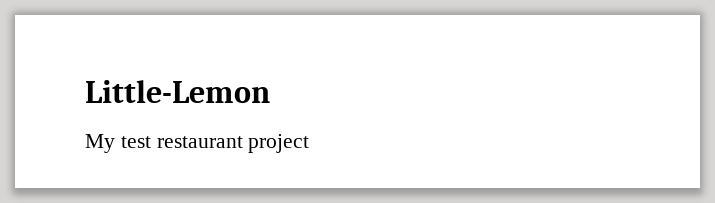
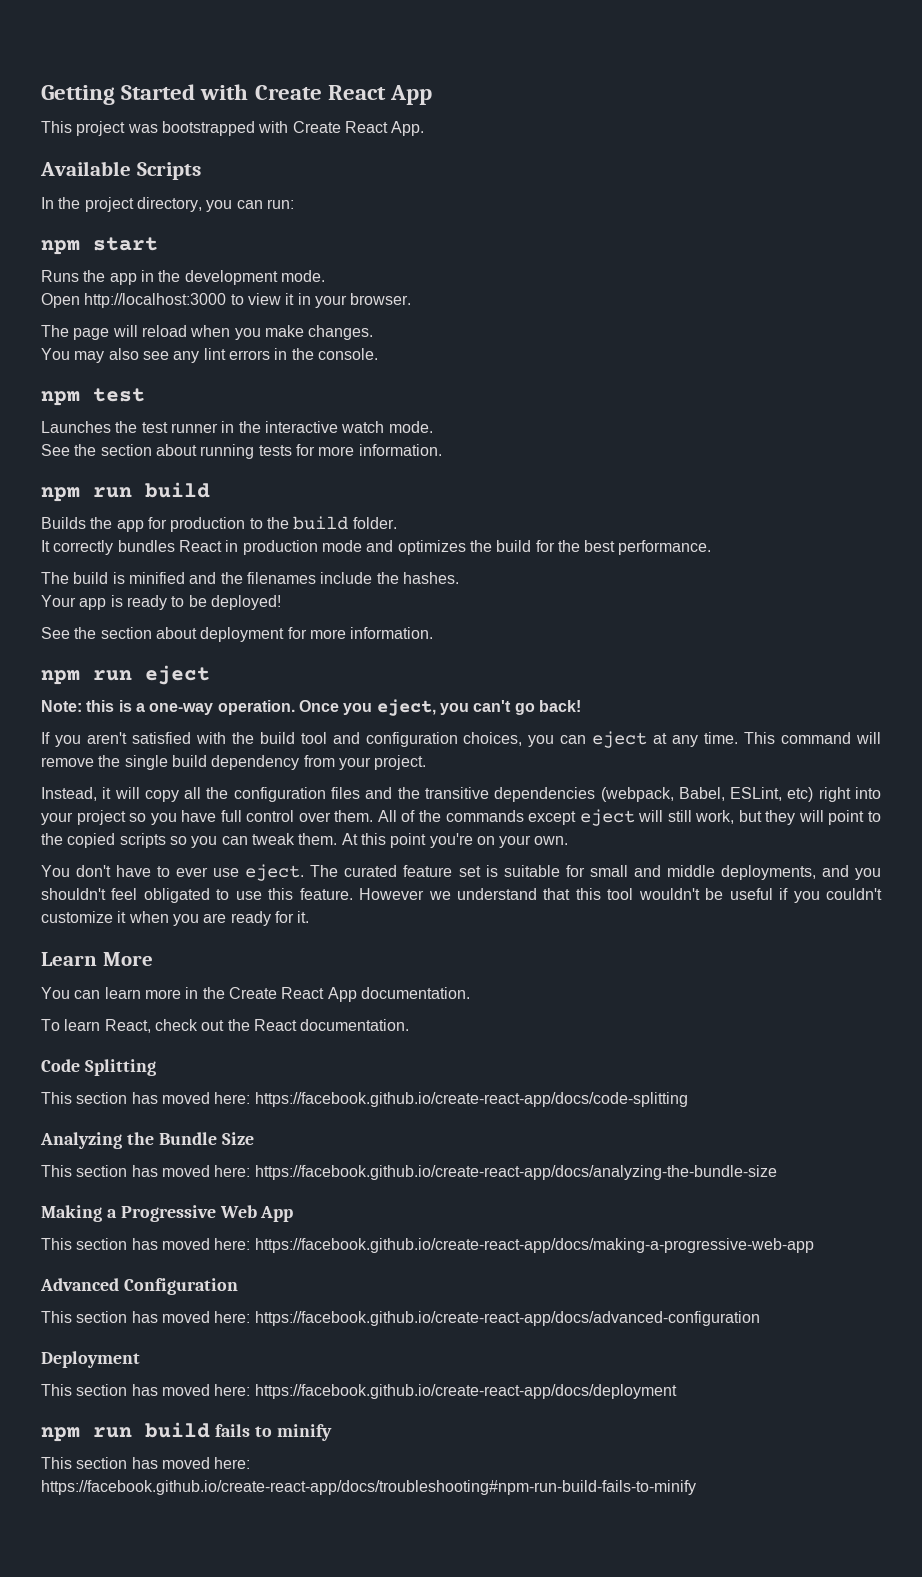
[85,80,270,103] [85,134,310,153] Little-Lemon // My test restaurant project -> [41,84,433,105] [41,121,425,136] [40,161,201,180] [41,197,294,212] [41,237,158,255] [41,270,325,285] [41,293,412,308] [41,325,374,340] [41,348,378,363] [41,388,145,406] [41,421,433,433] [41,444,442,459] [41,482,210,502] [41,516,397,532] [41,540,712,555] [41,572,459,584] [41,595,281,610] [41,627,434,642] [41,665,210,685] [41,699,581,716] [41,731,881,748] [41,755,427,770] [41,787,881,802] [41,809,881,826] [41,833,569,848] [41,864,882,881] [41,888,883,903] [41,911,310,926] [41,952,153,966] [41,987,470,1002] [41,1019,410,1033] [41,1059,156,1076] [41,1092,688,1107] [40,1132,254,1149] [41,1165,777,1180] [41,1205,294,1222] [41,1238,814,1253] [40,1278,238,1295] [41,1311,760,1326] [41,1351,140,1368] [41,1384,677,1399] [41,1422,332,1442] [41,1457,251,1469] [41,1480,696,1495] Getting Started with Create React App // This project was bootstrapped with Create React App. // Available Scripts // In the project directory, you can run: // npm start // Runs the app in the development mode. // Open http://localhost:3000 to view it in your browser. // The page will reload when you make changes. // You may also see any lint errors in the console. // npm test // Launches the test runner in the interactive watch mode. // See the section about running tests for more information. // npm run build // Builds the app for production to the build folder. // It correctly bundles React in production mode and optimizes the build for the best performance. // The build is minified and the filenames include the hashes. // Your app is ready to be deployed! // See the section about deployment for more information. // npm run eject // Note: this is a one-way operation. Once you eject, you can't go back! // If you aren't satisfied with the build tool and configuration choices, you can eject at any time. This command will remove the single build dependency from your project. // Instead, it will copy all the configuration files and the transitive dependencies (webpack, Babel, ESLint, etc) right into your project so you have full control over them. All of the commands except eject will still work, but they will point to the copied scripts so you can tweak them. At this point you're on your own. // You don't have to ever use eject. The curated feature set is suitable for small and middle deployments, and you shouldn't feel obligated to use this feature. However we understand that this tool wouldn't be useful if you couldn't customize it when you are ready for it. // Learn More // You can learn more in the Create React App documentation. // To learn React, check out the React documentation. // Code Splitting // This section has moved here: https://facebook.github.io/create-react-app/docs/code-splitting // Analyzing the Bundle Size // This section has moved here: https://facebook.github.io/create-react-app/docs/analyzing-the-bundle-size // Making a Progressive Web App // This section has moved here: https://facebook.github.io/create-react-app/docs/making-a-progressive-web-app // Advanced Configuration // This section has moved here: https://facebook.github.io/create-react-app/docs/advanced-configuration // Deployment // This section has moved here: https://facebook.github.io/create-react-app/docs/deployment // npm run build fails to minify // This section has moved here: https://facebook.github.io/create-react-app/docs/troubleshooting#npm-run-build-fails-to-minify

